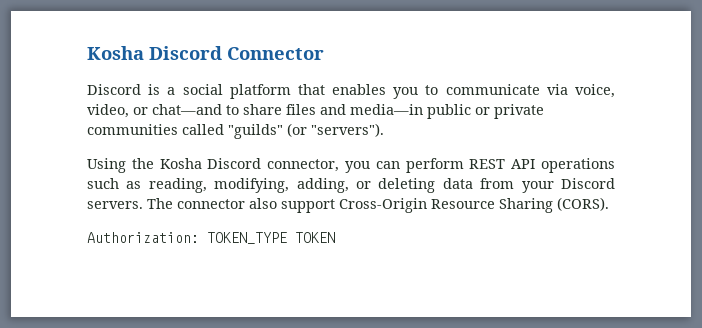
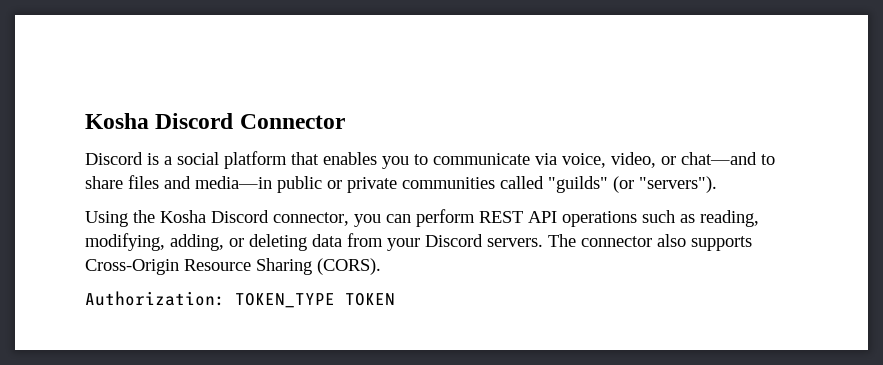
[281,199,335,213] support -> [691,236,752,251] supports

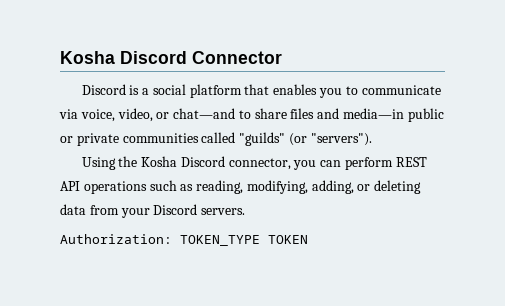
[548,234,752,251] [85,258,381,275] The connector also supports Cross-Origin Resource Sharing (CORS). -> (246, 211) none

